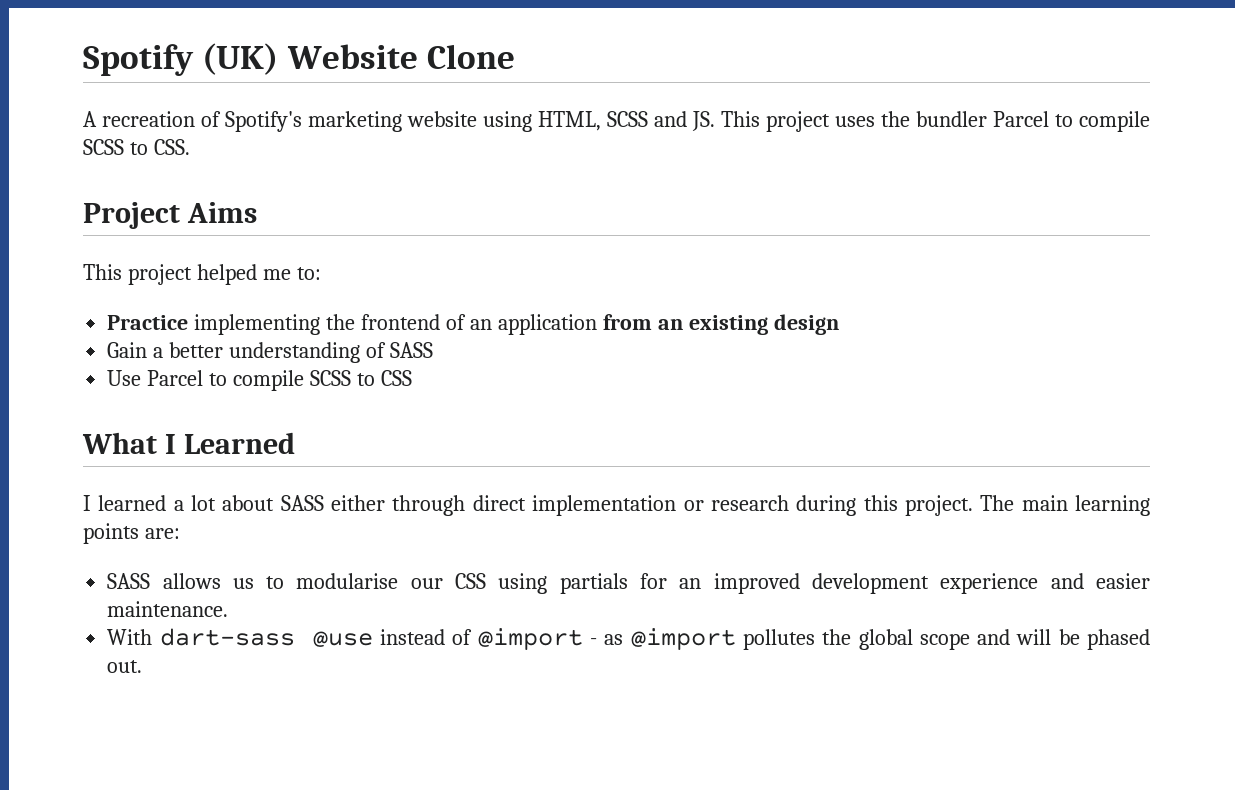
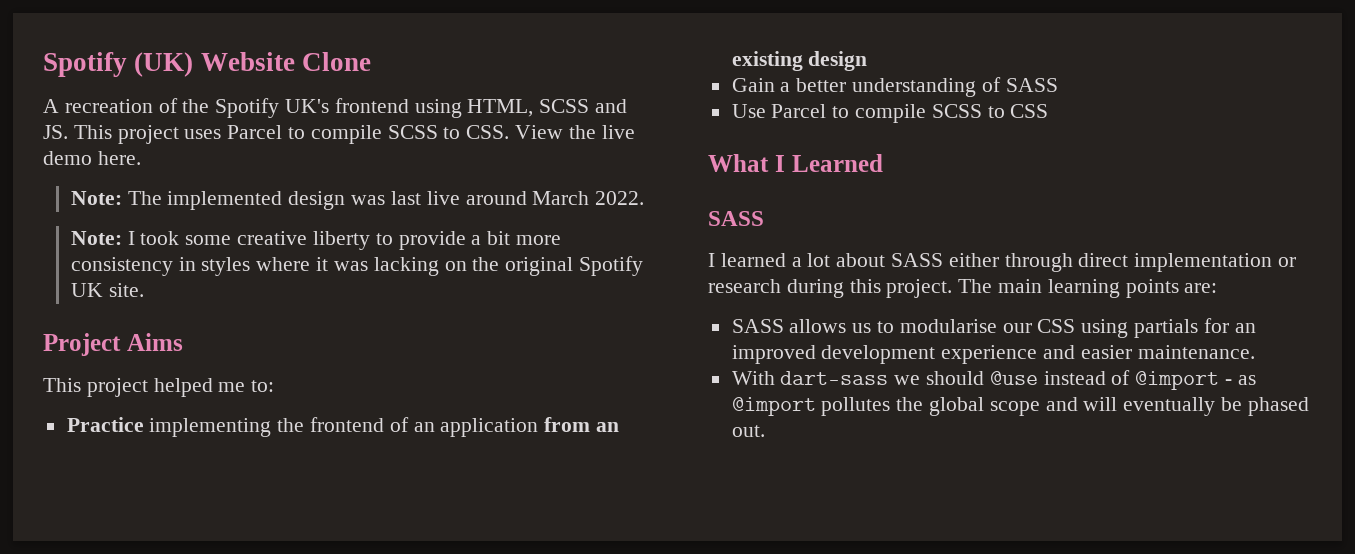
[225,111,477,132] Spotify's marketing website -> [182,98,409,118] the Spotify UK's frontend
[881,111,987,127] the bundler -> (222, 134) none
(190, 147) none -> [515,125,635,139] [43,151,141,165] [70,191,645,210] [70,231,561,250] [70,256,643,276] [70,283,144,297] View the live demo here. // Note: The implemented design was last live around March 2022. // Note: I took some creative liberty to provide a bit more consistency in styles where it was lacking on the original Spotify UK site.
(295, 443) none -> [708,211,764,226] // SASS
(295, 637) none -> [894,371,985,385] we should
(1052, 637) none -> [1123,397,1216,416] eventually

